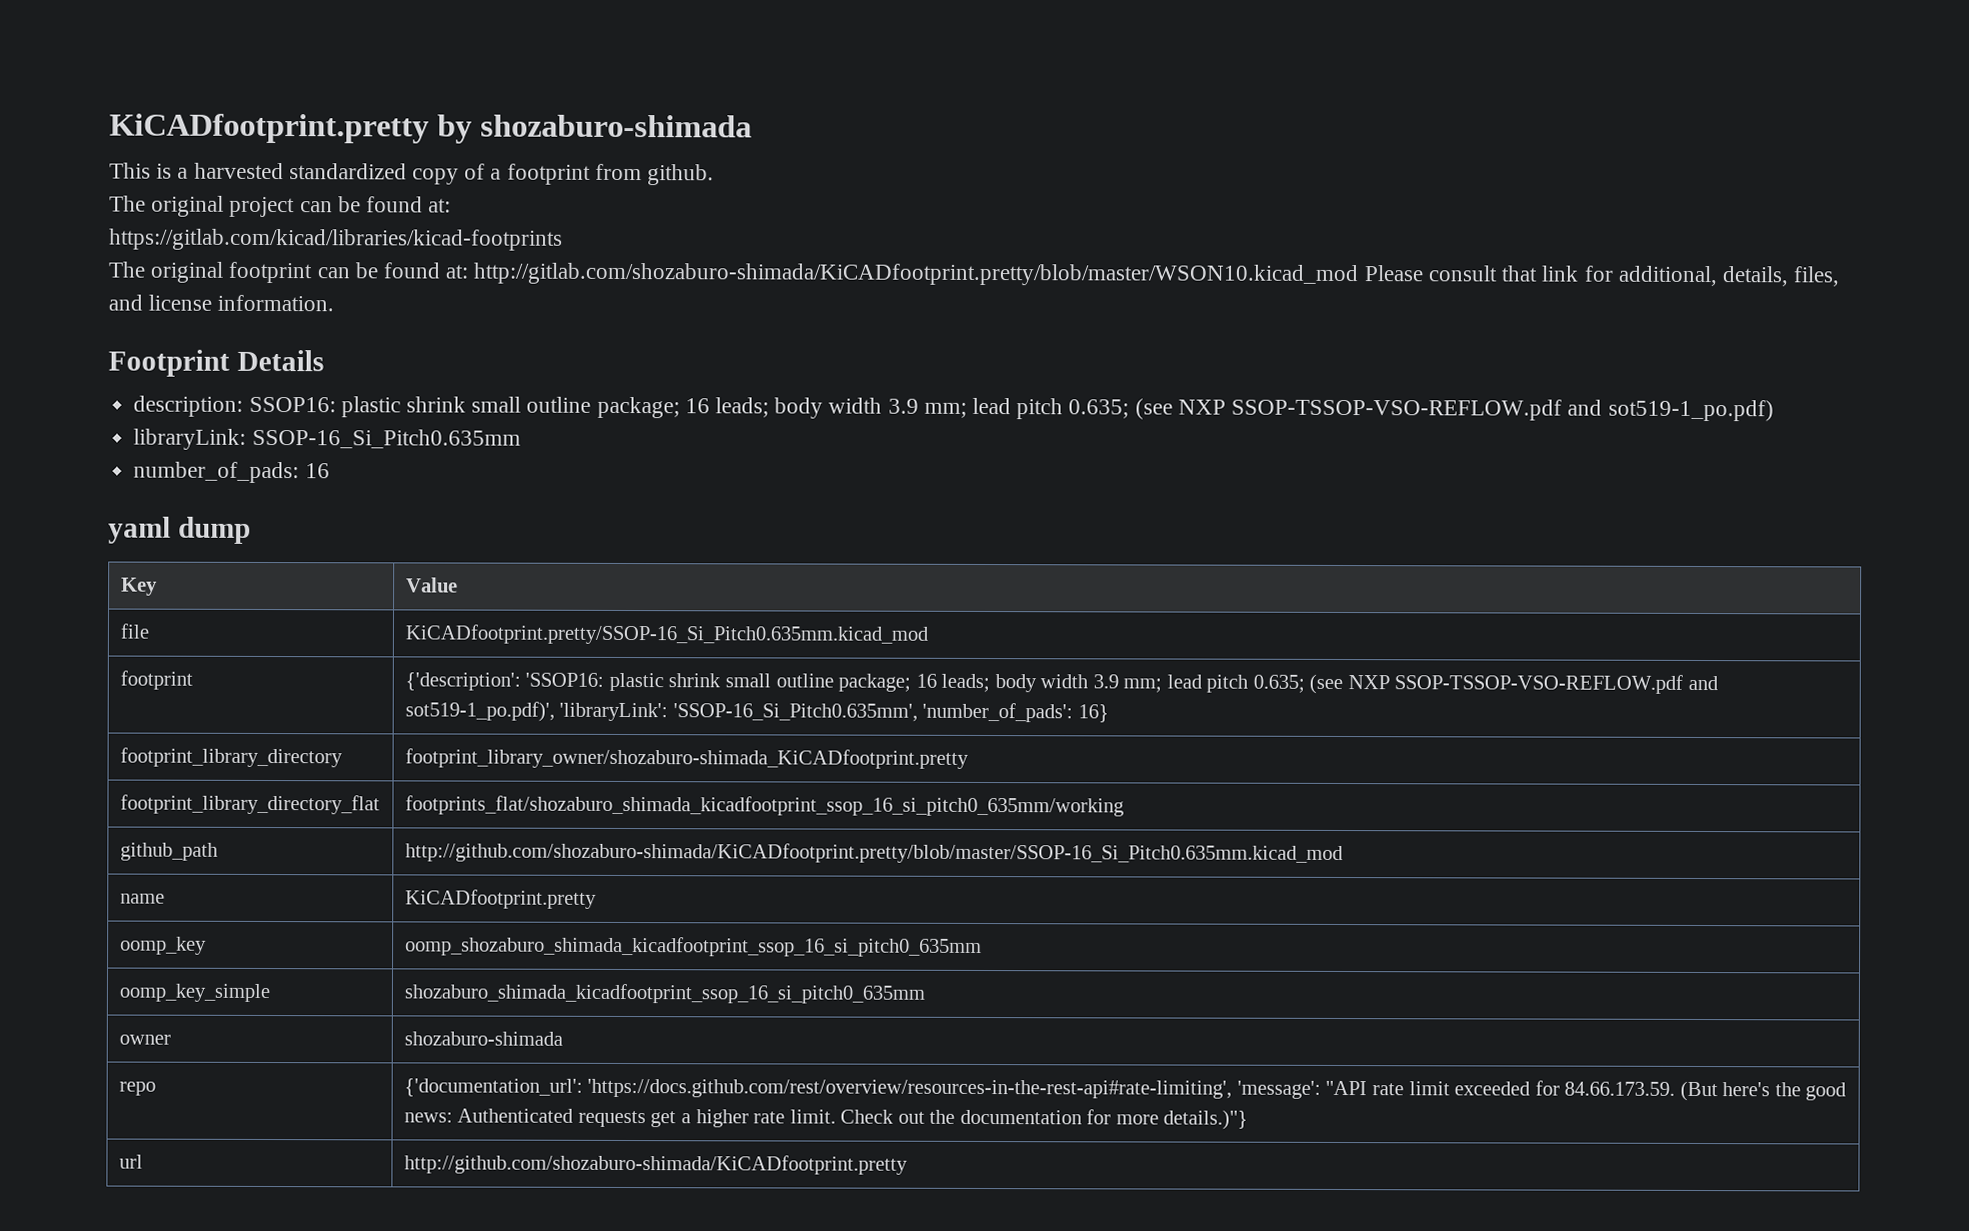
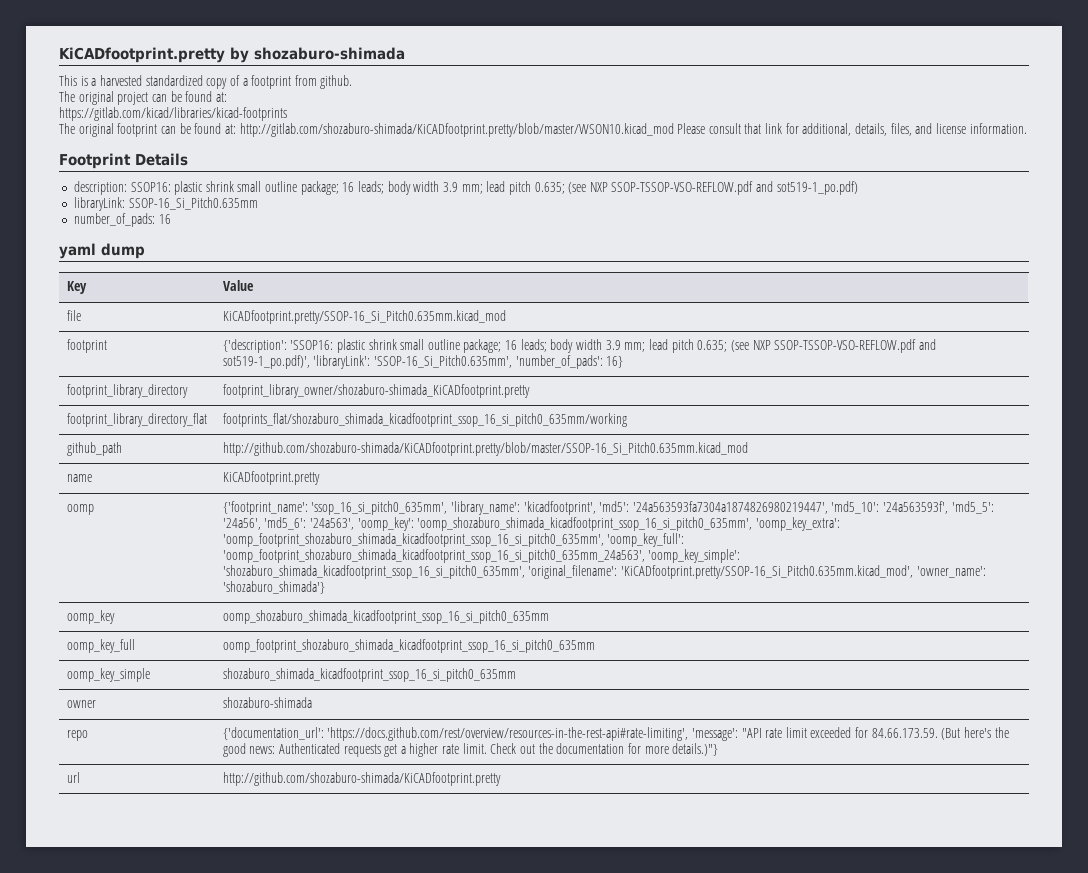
(597, 899) none -> [66,504,94,515] [222,501,994,515] [222,517,840,531] [222,533,685,547] [222,549,741,563] [222,565,986,579] [222,581,325,594] // oomp | {'footprint_name': 'ssop_16_si_pitch0_635mm', 'library_name': 'kicadfootprint', 'md5': '24a563593fa7304a1874826980219447', 'md5_10': '24a563593f', 'md5_5': '24a56', 'md5_6': '24a563', 'oomp_key': 'oomp_shozaburo_shimada_kicadfootprint_ssop_16_si_pitch0_635mm', 'oomp_key_extra': 'oomp_footprint_shozaburo_shimada_kicadfootprint_ssop_16_si_pitch0_635mm', 'oomp_key_full': 'oomp_footprint_shozaburo_shimada_kicadfootprint_ssop_16_si_pitch0_635mm_24a563', 'oomp_key_simple': 'shozaburo_shimada_kicadfootprint_ssop_16_si_pitch0_635mm', 'original_filename': 'KiCADfootprint.pretty/SSOP-16_Si_Pitch0.635mm.kicad_mod', 'owner_name': 'shozaburo_shimada'}
(982, 946) none -> [66,639,135,653] [222,639,595,653] // oomp_key_full | oomp_footprint_shozaburo_shimada_kicadfootprint_ssop_16_si_pitch0_635mm

